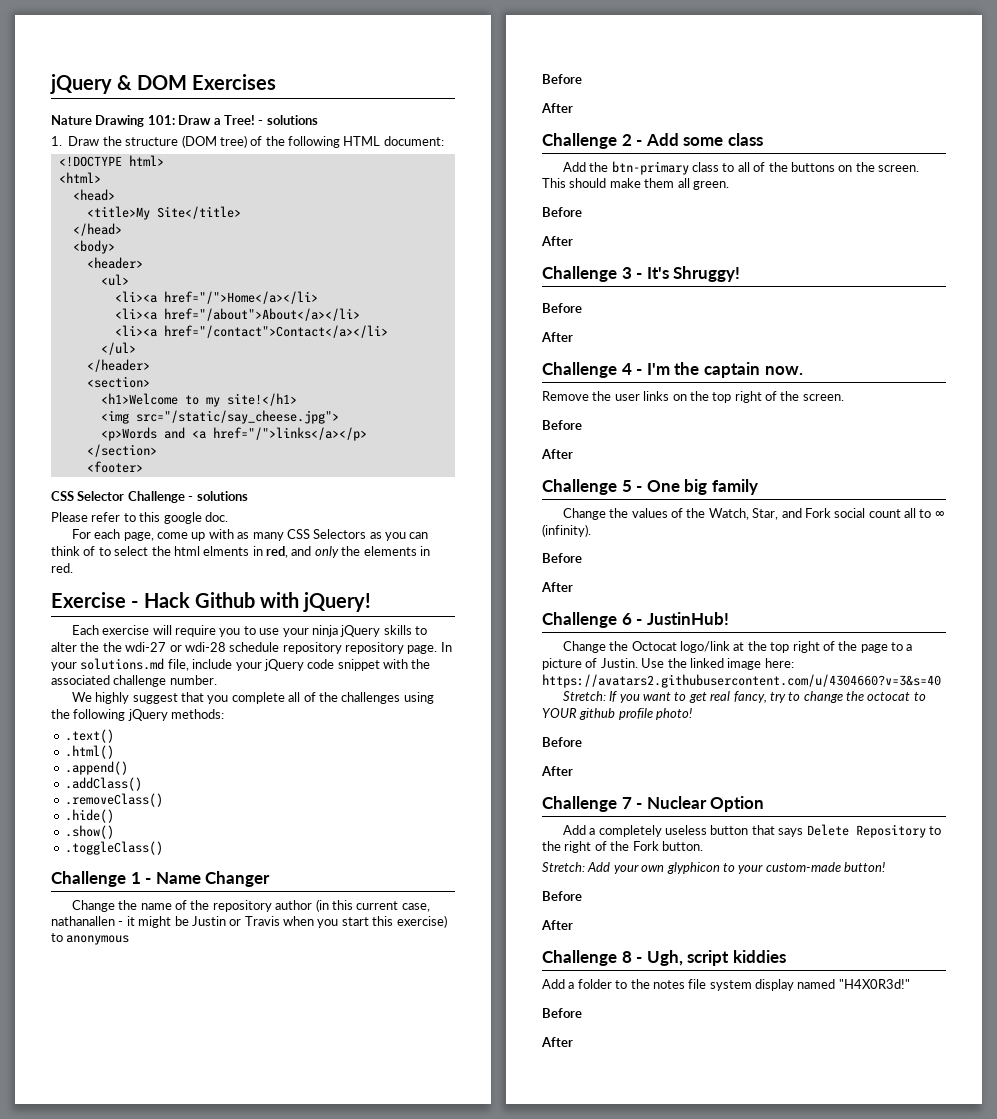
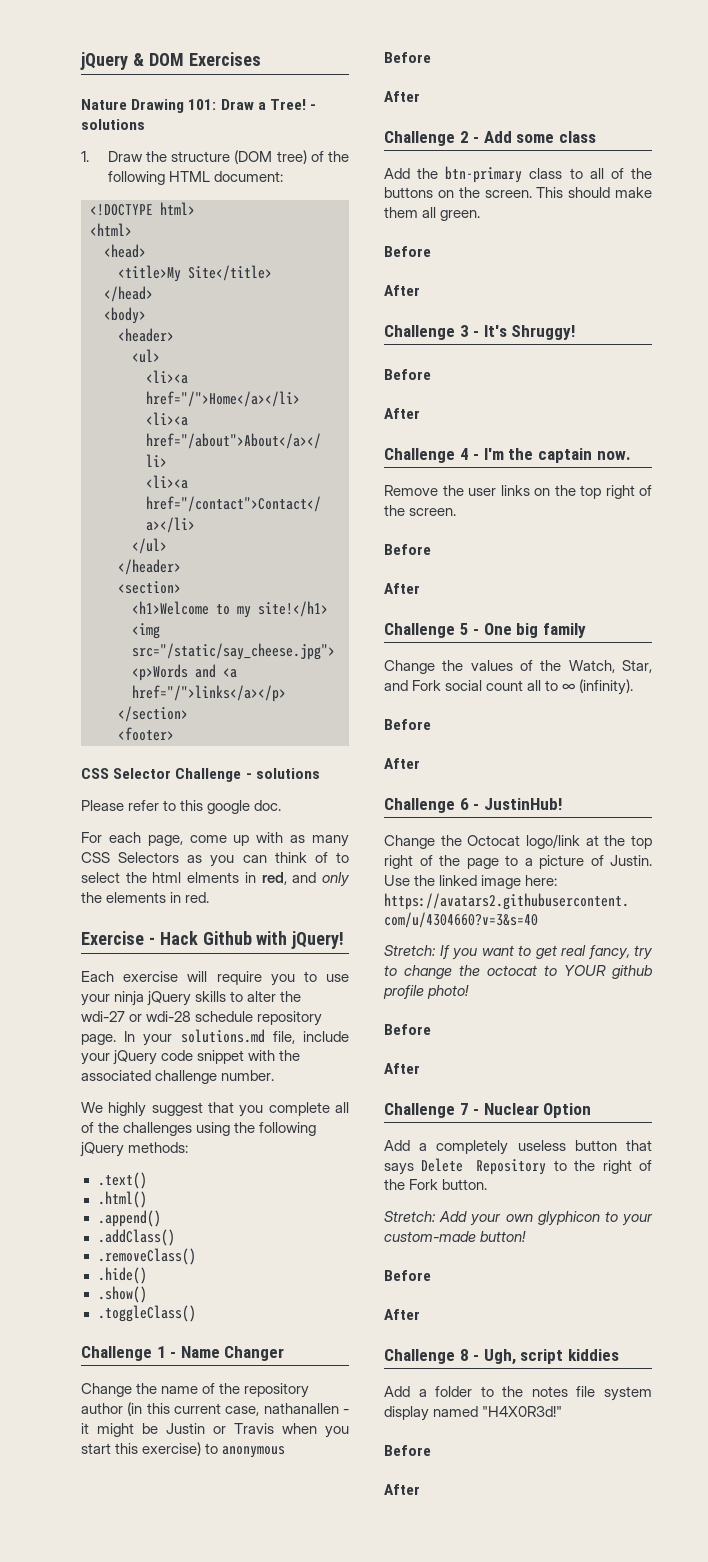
[102,642,122,652] the -> (302, 996) none
[345,642,404,654] repository -> (323, 1018) none

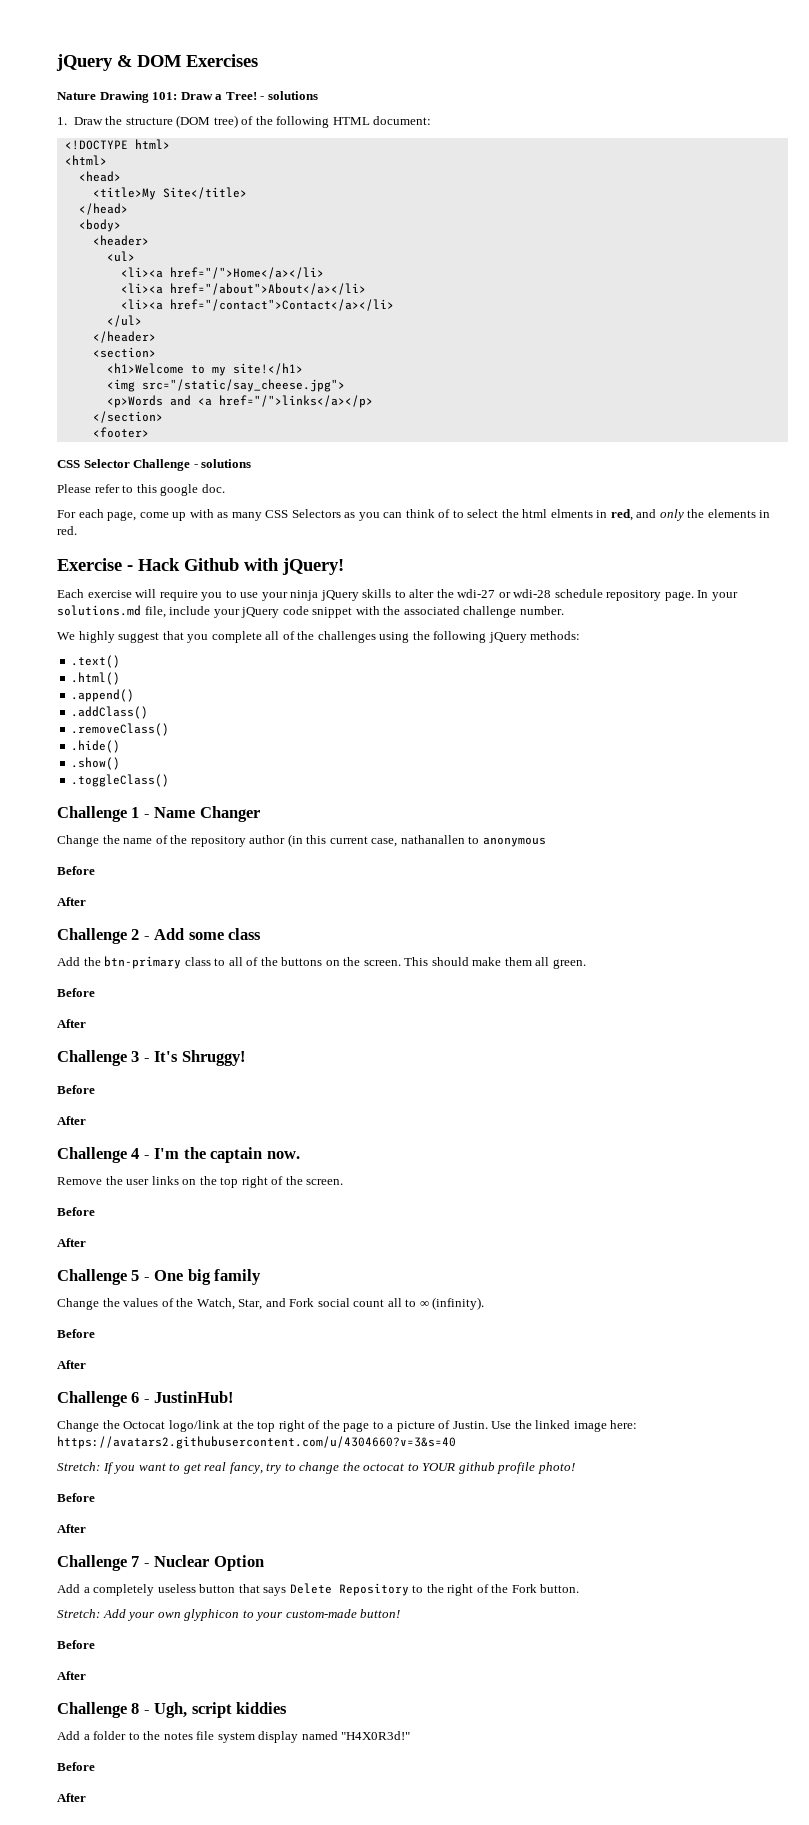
[343,1409,349,1414] [81,1423,349,1438] [81,1442,202,1456] - it might be Justin or Travis when you start this exercise) -> (465, 839) none

